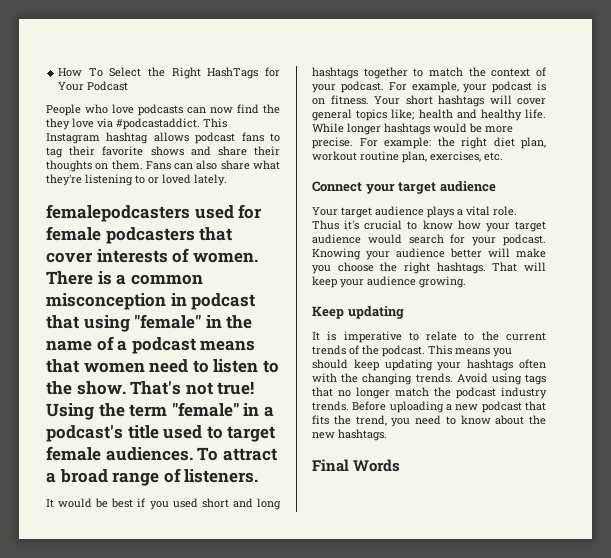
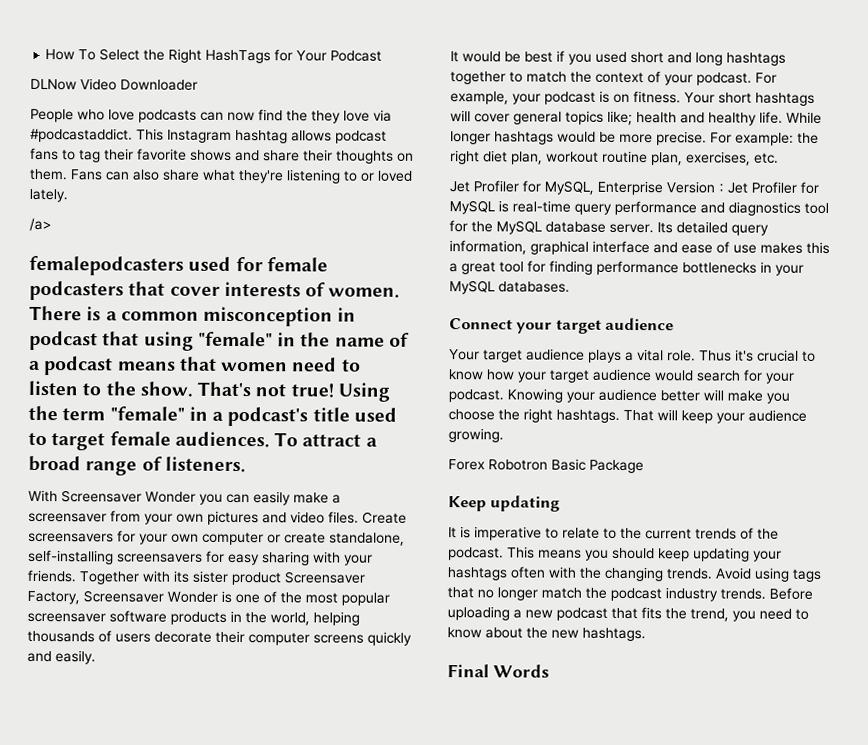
(129, 86) none -> [30,78,198,91] // DLNow Video Downloader
(227, 180) none -> [29,217,52,232] // /a>
(259, 476) none -> [28,489,341,506] [28,510,407,526] [28,530,405,546] [28,549,373,566] [27,569,365,586] [27,590,390,606] [27,610,360,626] [27,630,412,646] [27,650,96,665] // With Screensaver Wonder you can easily make a screensaver from your own pictures and video files. Create screensavers for your own computer or create standalone, self-installing screensavers for easy sharing with your friends. Together with its sister product Screensaver Factory, Screensaver Wonder is one of the most popular screensaver software products in the world, helping thousands of users decorate their computer screens quickly and easily.
(503, 156) none -> [449,180,819,196] [449,200,829,216] [449,220,769,236] [449,240,830,255] [449,260,804,276] [449,280,570,295] // Jet Profiler for MySQL, Enterprise Version：Jet Profiler for MySQL is real-time query performance and diagnostics tool for the MySQL database server. Its detailed query information, graphical interface and ease of use makes this a great tool for finding performance bottlenecks in your MySQL databases.
(466, 282) none -> [448,458,644,474] // Forex Robotron Basic Package

